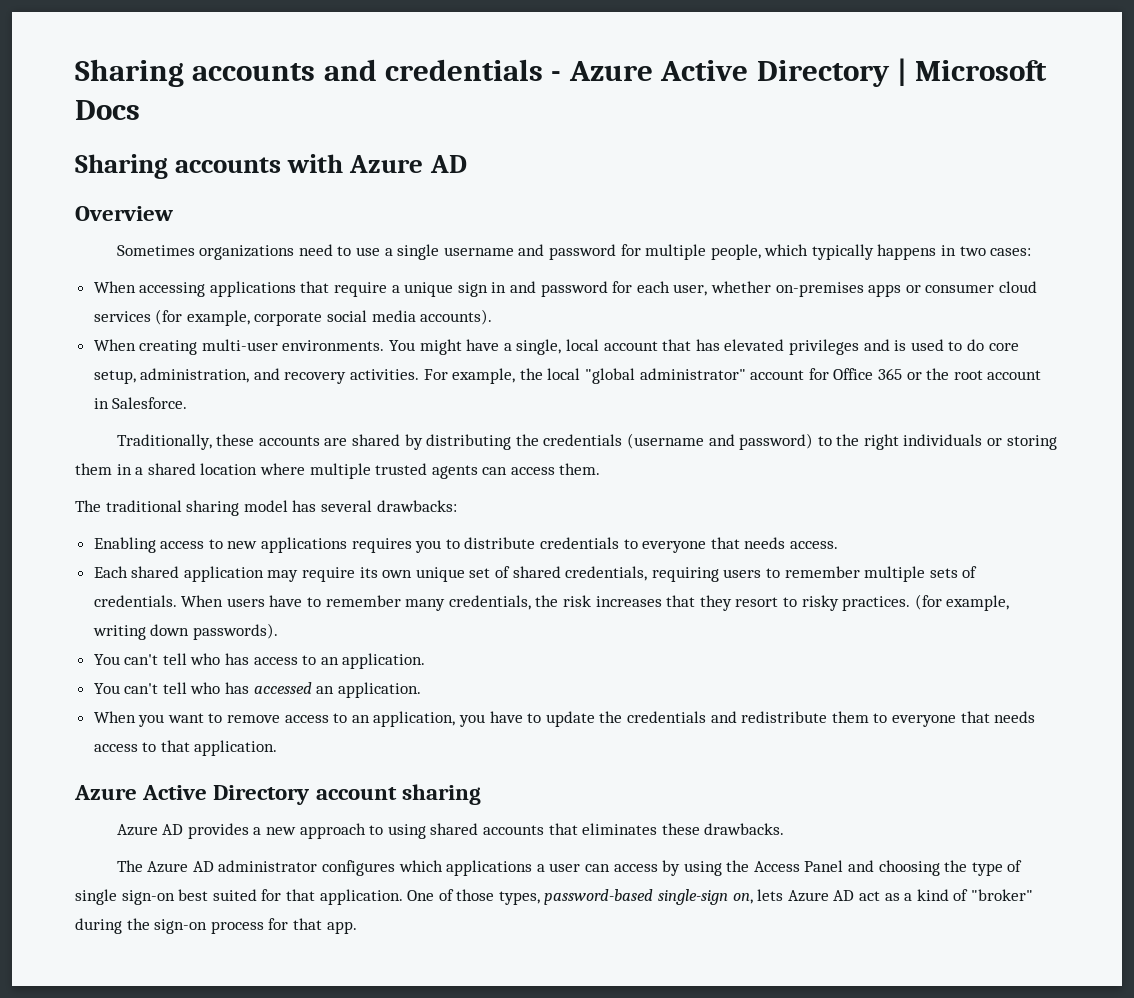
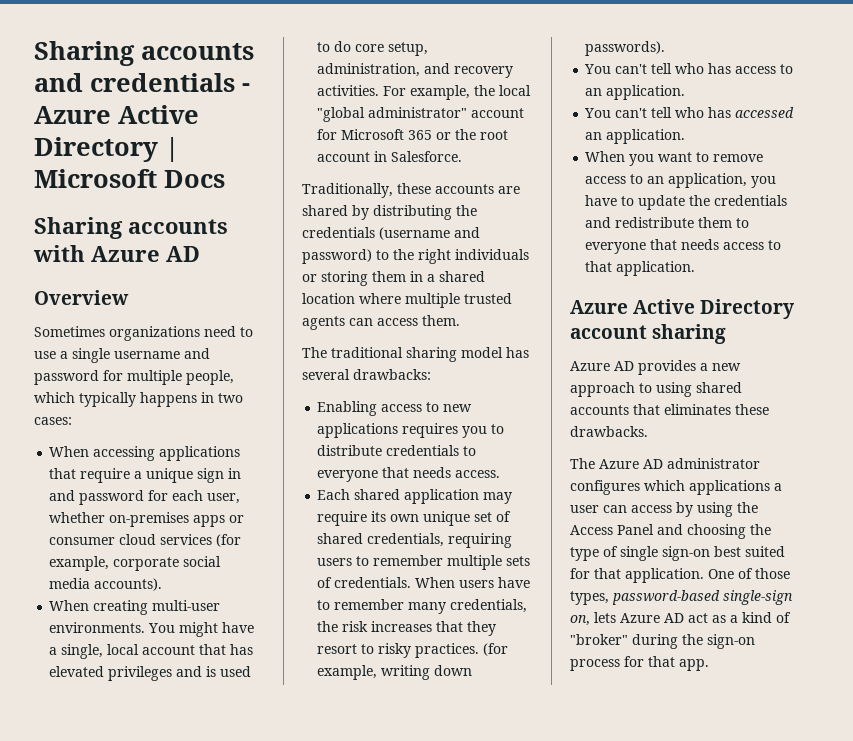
[833,368,874,380] Office -> [341,129,405,140] Microsoft

